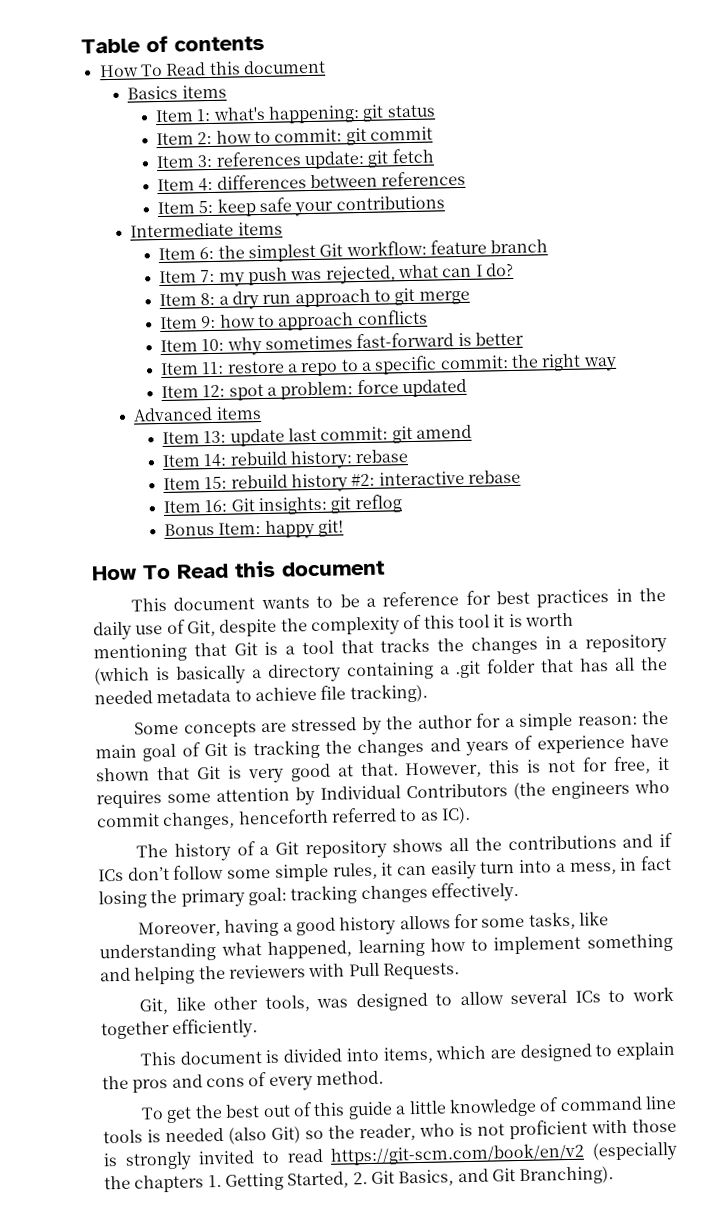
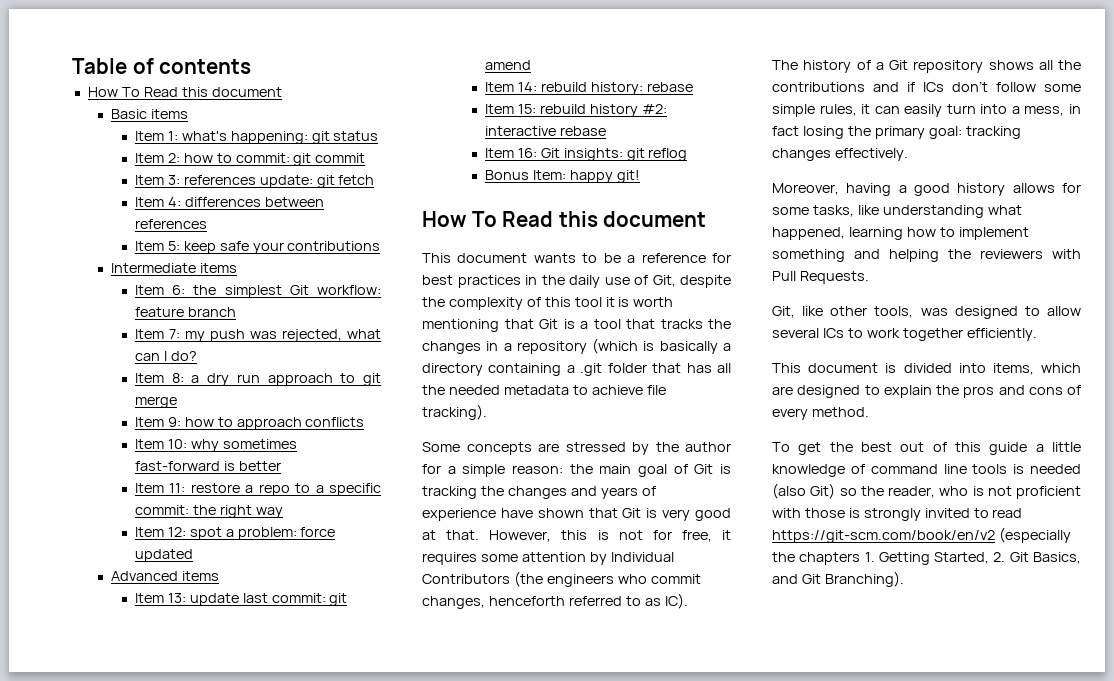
[127,85,179,100] Basics -> [111,109,148,119] Basic

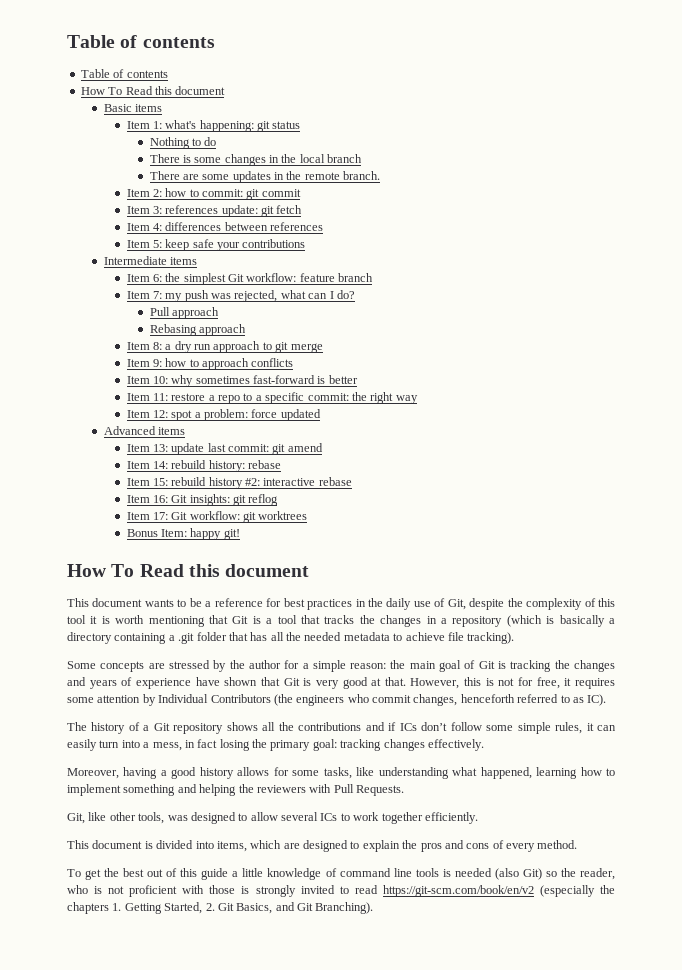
[72,58,252,74] Table of contents -> [67,35,215,48] [80,69,168,78] Table of contents // Table of contents
(379, 136) none -> [149,137,217,149] [149,154,363,166] [149,171,381,183] // Nothing to do // There is some changes in the local branch // There are some updates in the remote branch.
(197, 356) none -> [149,307,219,319] [149,324,246,336] // Pull approach // Rebasing approach
(688, 154) none -> [126,511,308,523] // Item 17: Git workflow: git worktrees

